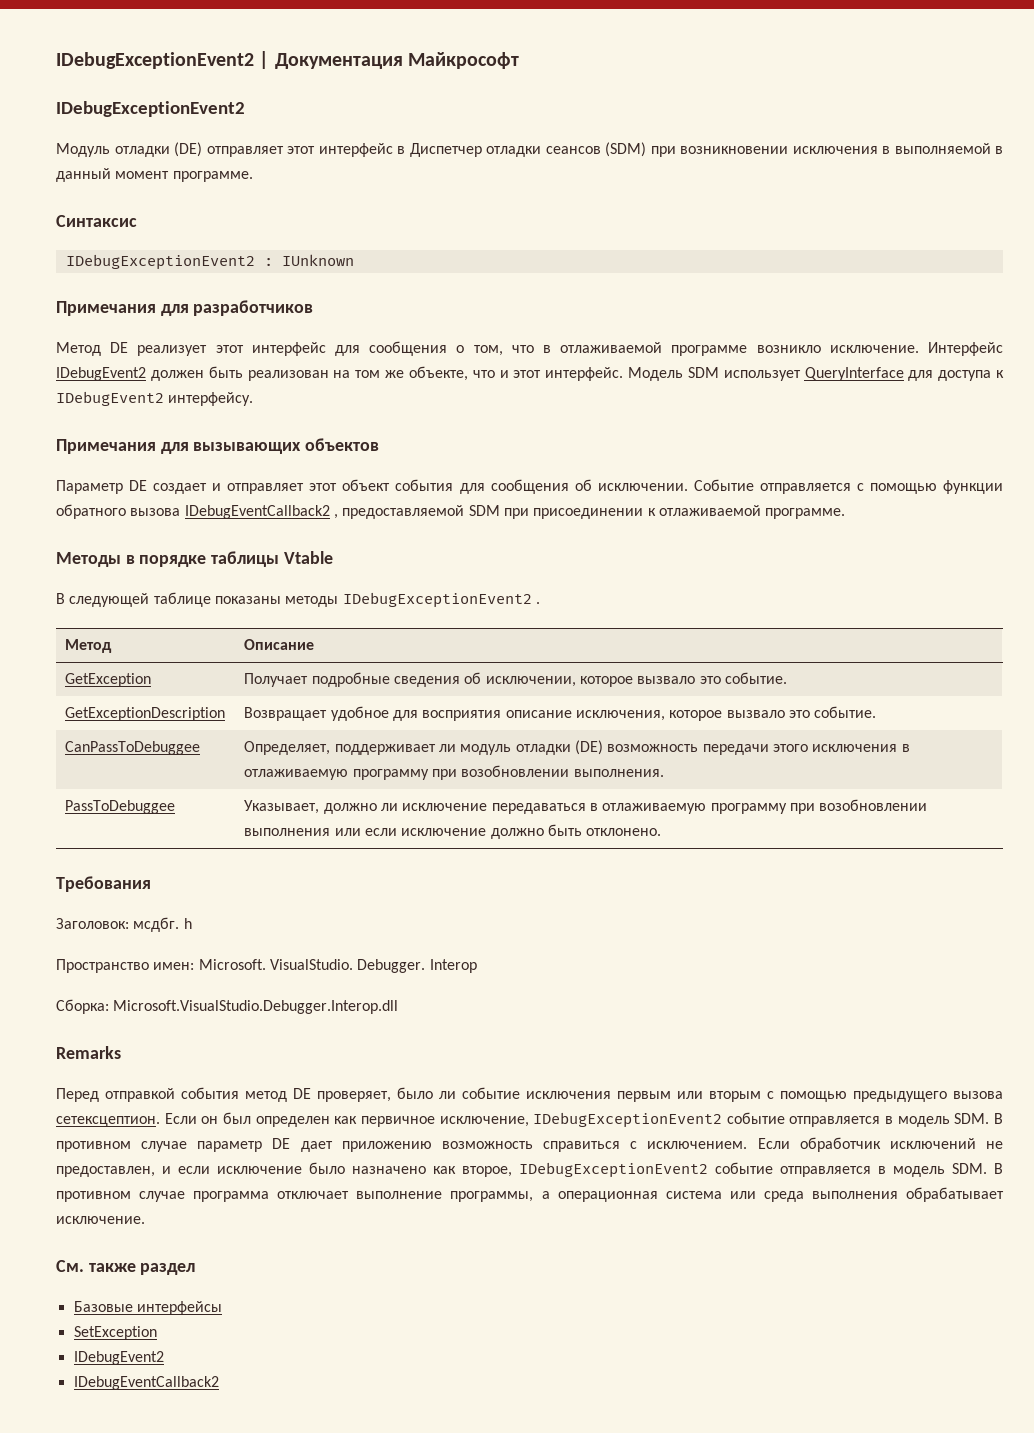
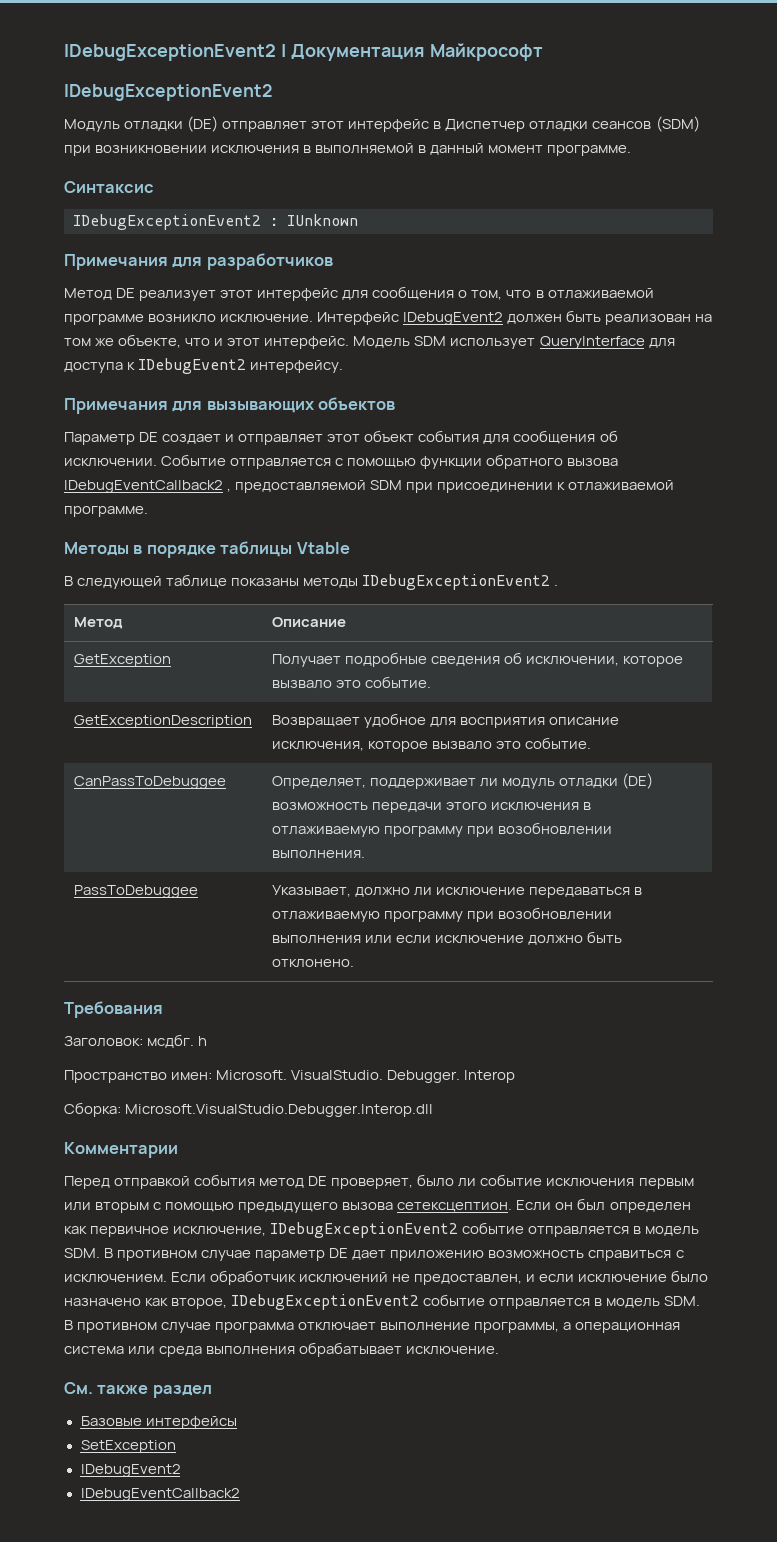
[56,1046,121,1059] Remarks -> [64,1142,178,1158] Комментарии

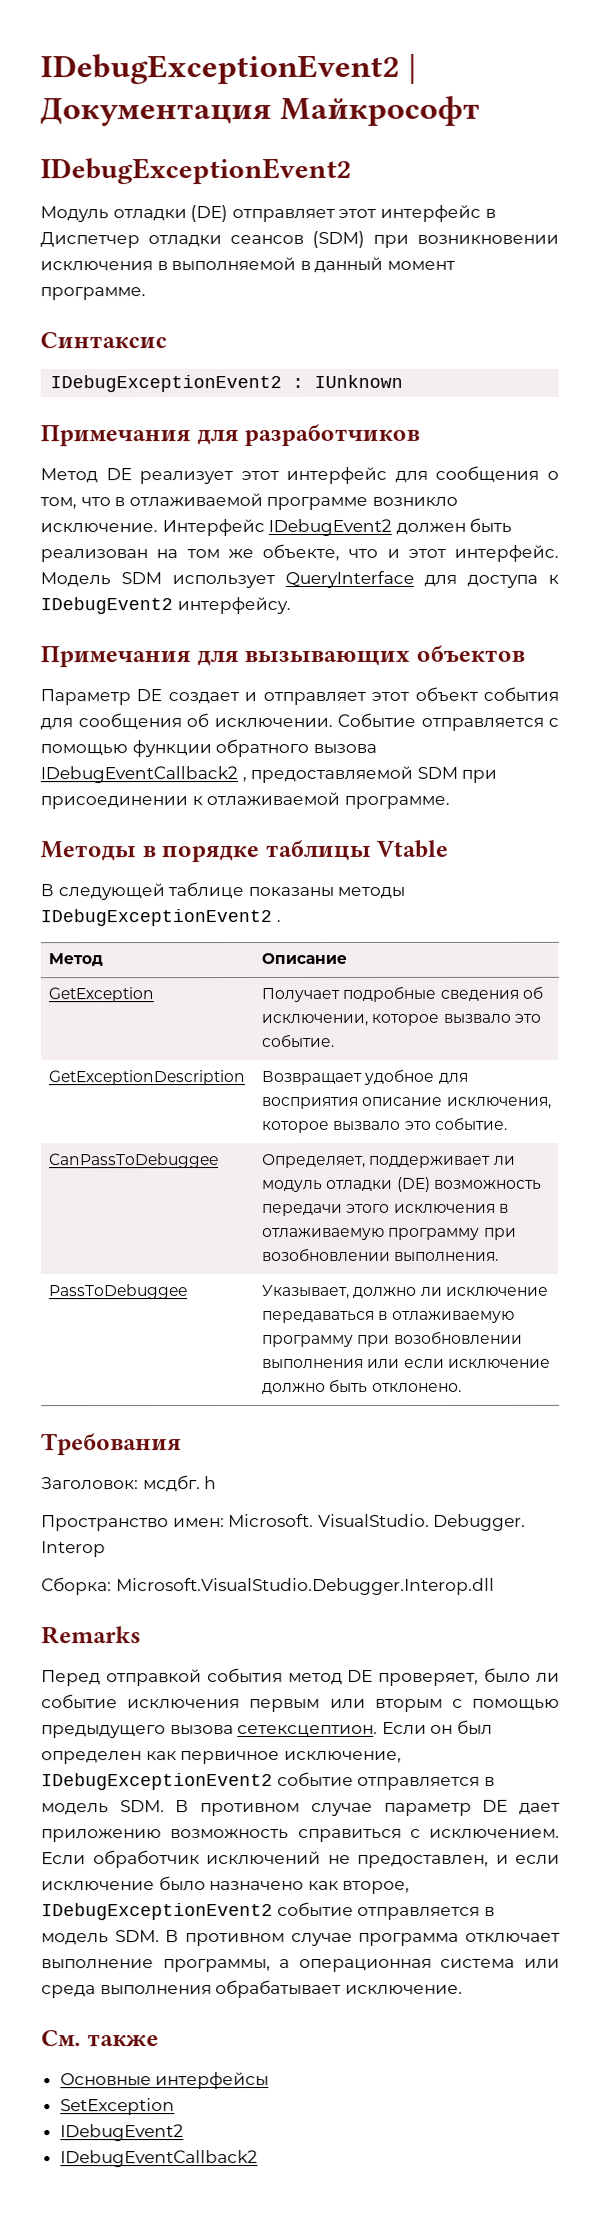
[64,1142,178,1158] Комментарии -> [41,1626,141,1645] Remarks
[152,1385,212,1398] [80,1416,142,1426] раздел // Базовые -> [59,2073,152,2087] // Основные

